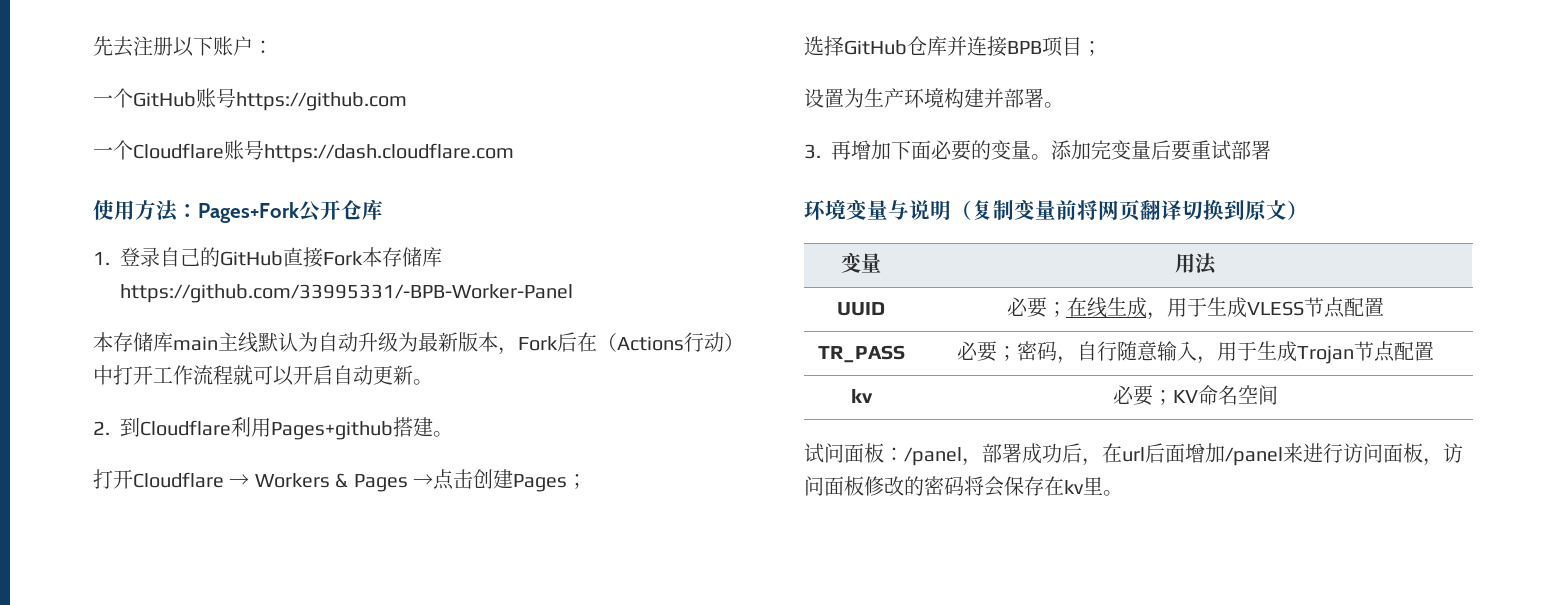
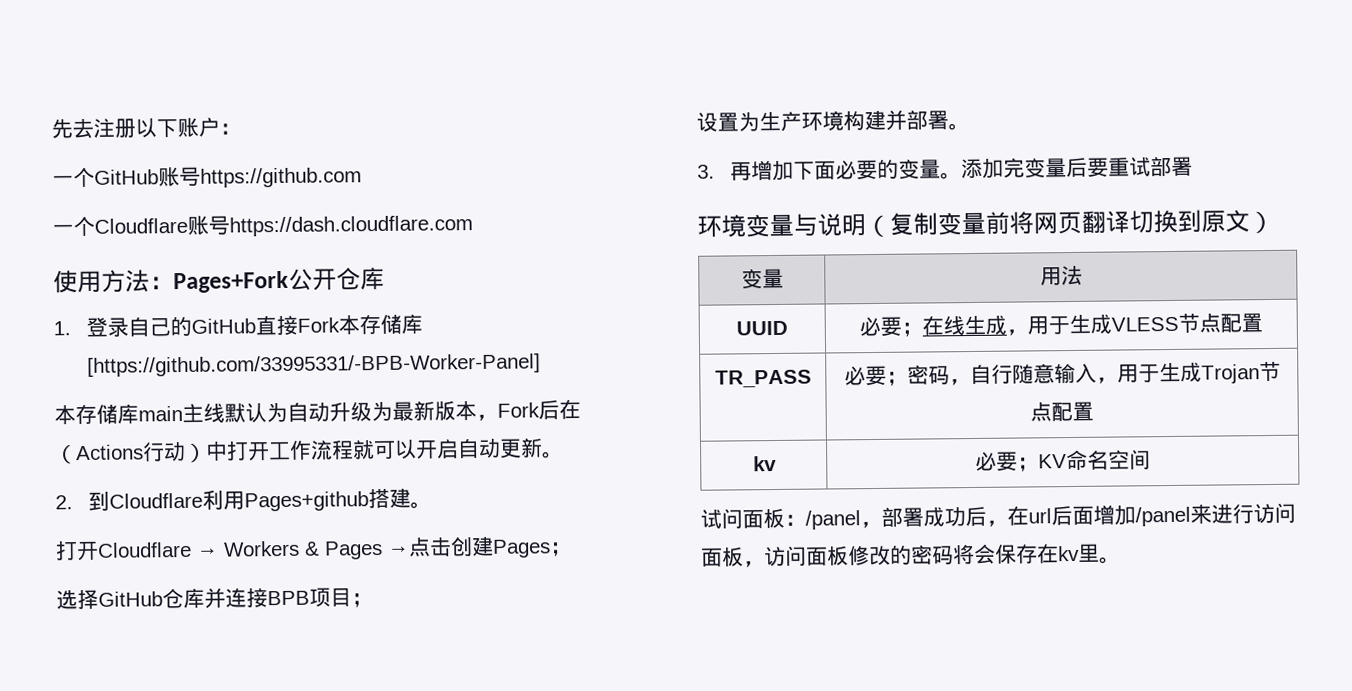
[120,284,573,303] https://github.com/33995331/-BPB-Worker-Panel -> [87,353,542,377] [https://github.com/33995331/-BPB-Worker-Panel]

